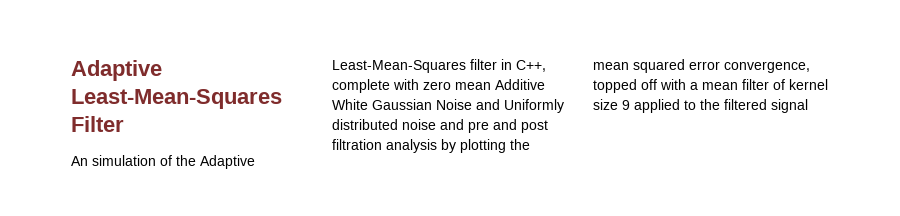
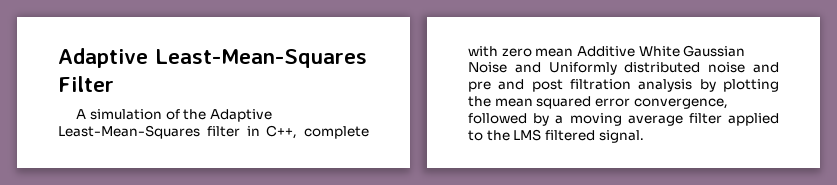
[71,156,88,166] An -> [76,109,87,119] A
[593,79,828,93] [593,99,808,113] topped off with a mean filter of kernel size 9 applied to the filtered signal -> [468,113,779,126] [468,129,644,143] followed by a moving average filter applied to the LMS filtered signal.

